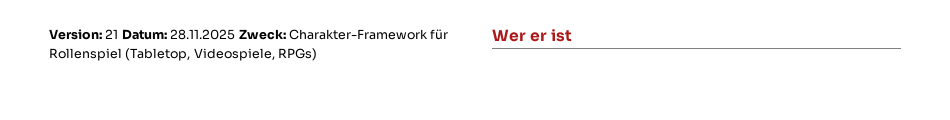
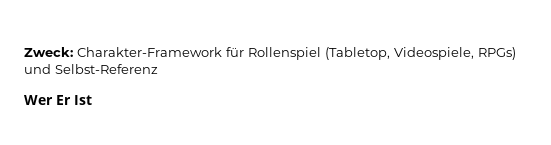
[49,29,236,40] Version: 21 Datum: 28.11.2025 -> (24, 52) none
(318, 54) none -> [24,64,158,74] und Selbst-Referenz
[530,29,573,42] er ist -> [56,95,92,105] Er Ist

